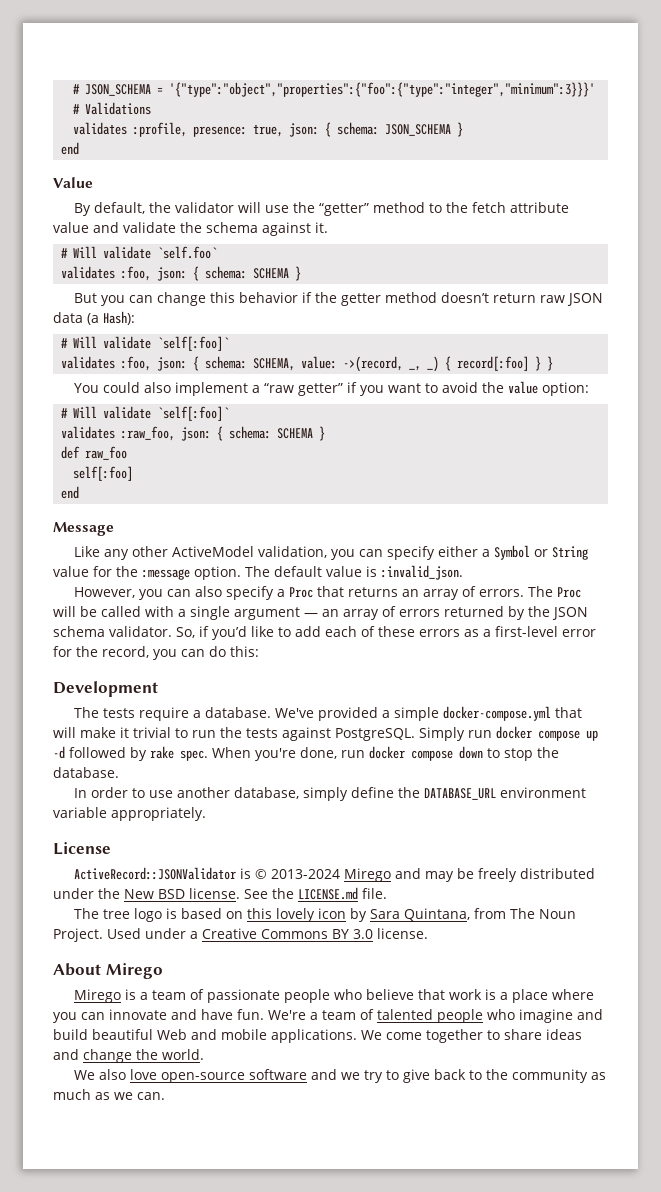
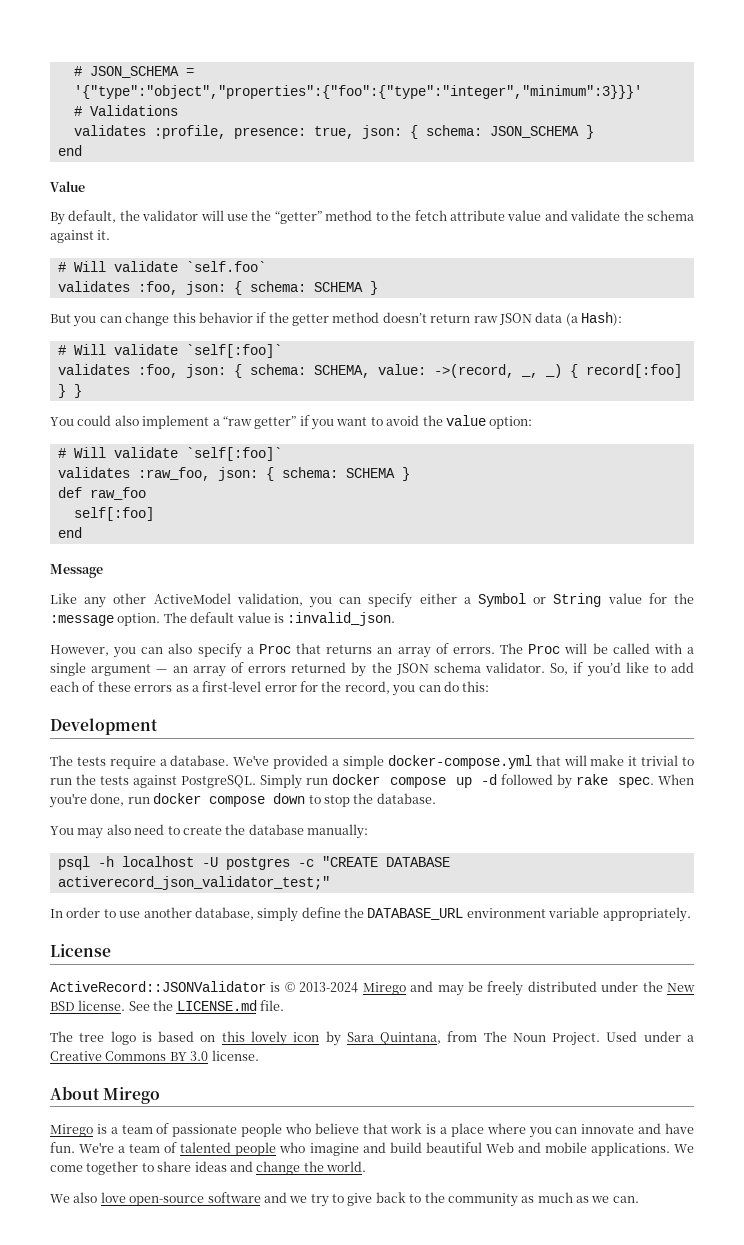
(119, 772) none -> [50,824,368,839] [57,856,450,870] [57,876,330,890] // You may also need to create the database manually: // psql -h localhost -U postgres -c "CREATE DATABASE activerecord_json_validator_test;"

